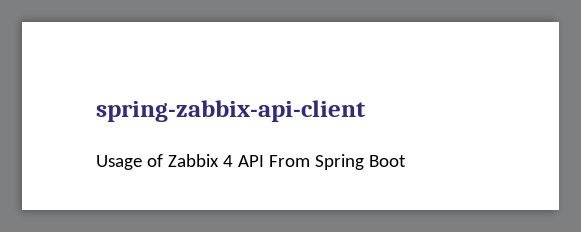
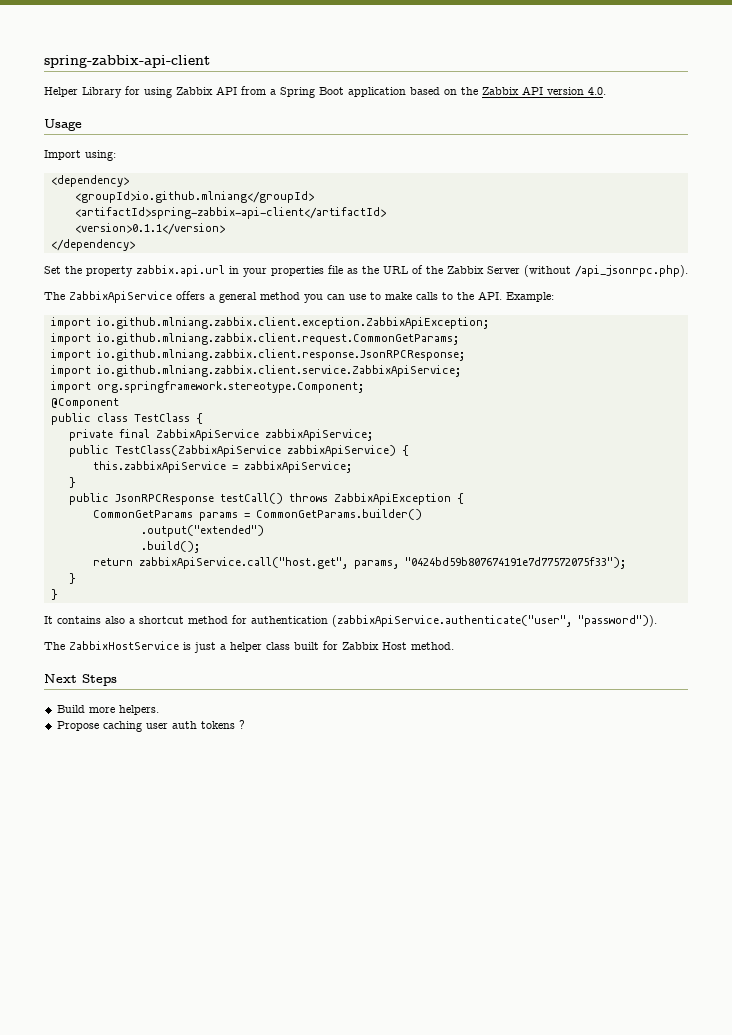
[96,154,406,170] Usage of Zabbix 4 API From Spring Boot -> [44,86,606,98] [44,119,82,131] [44,150,116,161] [50,175,129,187] [74,191,314,203] [74,207,386,219] [74,223,225,235] [50,239,135,251] [44,265,688,277] [44,291,554,303] [50,317,489,329] [50,333,459,345] [50,349,465,361] [50,365,461,377] [50,381,364,393] [50,398,119,409] [50,413,203,425] [68,429,373,441] [68,445,409,457] [92,461,352,473] [68,477,76,488] [68,493,464,505] [92,509,422,521] [140,525,264,537] [140,541,200,553] [92,557,626,569] [68,573,76,584] [50,589,58,600] [44,615,657,627] [44,641,454,653] [44,674,117,686] [56,705,159,715] [56,720,245,732] Helper Library for using Zabbix API from a Spring Boot application based on the Zabbix API version 4.0. // Usage // Import using: // <dependency> // <groupId>io.github.mlniang</groupId> // <artifactId>spring-zabbix-api-client</artifactId> // <version>0.1.1</version> // </dependency> // Set the property zabbix.api.url in your properties file as the URL of the Zabbix Server (without /api_jsonrpc.php). // The ZabbixApiService offers a general method you can use to make calls to the API. Example: // import io.github.mlniang.zabbix.client.exception.ZabbixApiException; // import io.github.mlniang.zabbix.client.request.CommonGetParams; // import io.github.mlniang.zabbix.client.response.JsonRPCResponse; // import io.github.mlniang.zabbix.client.service.ZabbixApiService; // import org.springframework.stereotype.Component; // @Component // public class TestClass { // private final ZabbixApiService zabbixApiService; // public TestClass(ZabbixApiService zabbixApiService) { // this.zabbixApiService = zabbixApiService; // } // public JsonRPCResponse testCall() throws ZabbixApiException { // CommonGetParams params = CommonGetParams.builder() // .output("extended") // .build(); // return zabbixApiService.call("host.get", params, "0424bd59b807674191e7d77572075f33"); // } // } // It contains also a shortcut method for authentication (zabbixApiService.authenticate("user", "password")). // The ZabbixHostService is just a helper class built for Zabbix Host method. // Next Steps // Build more helpers. // Propose caching user auth tokens ?

